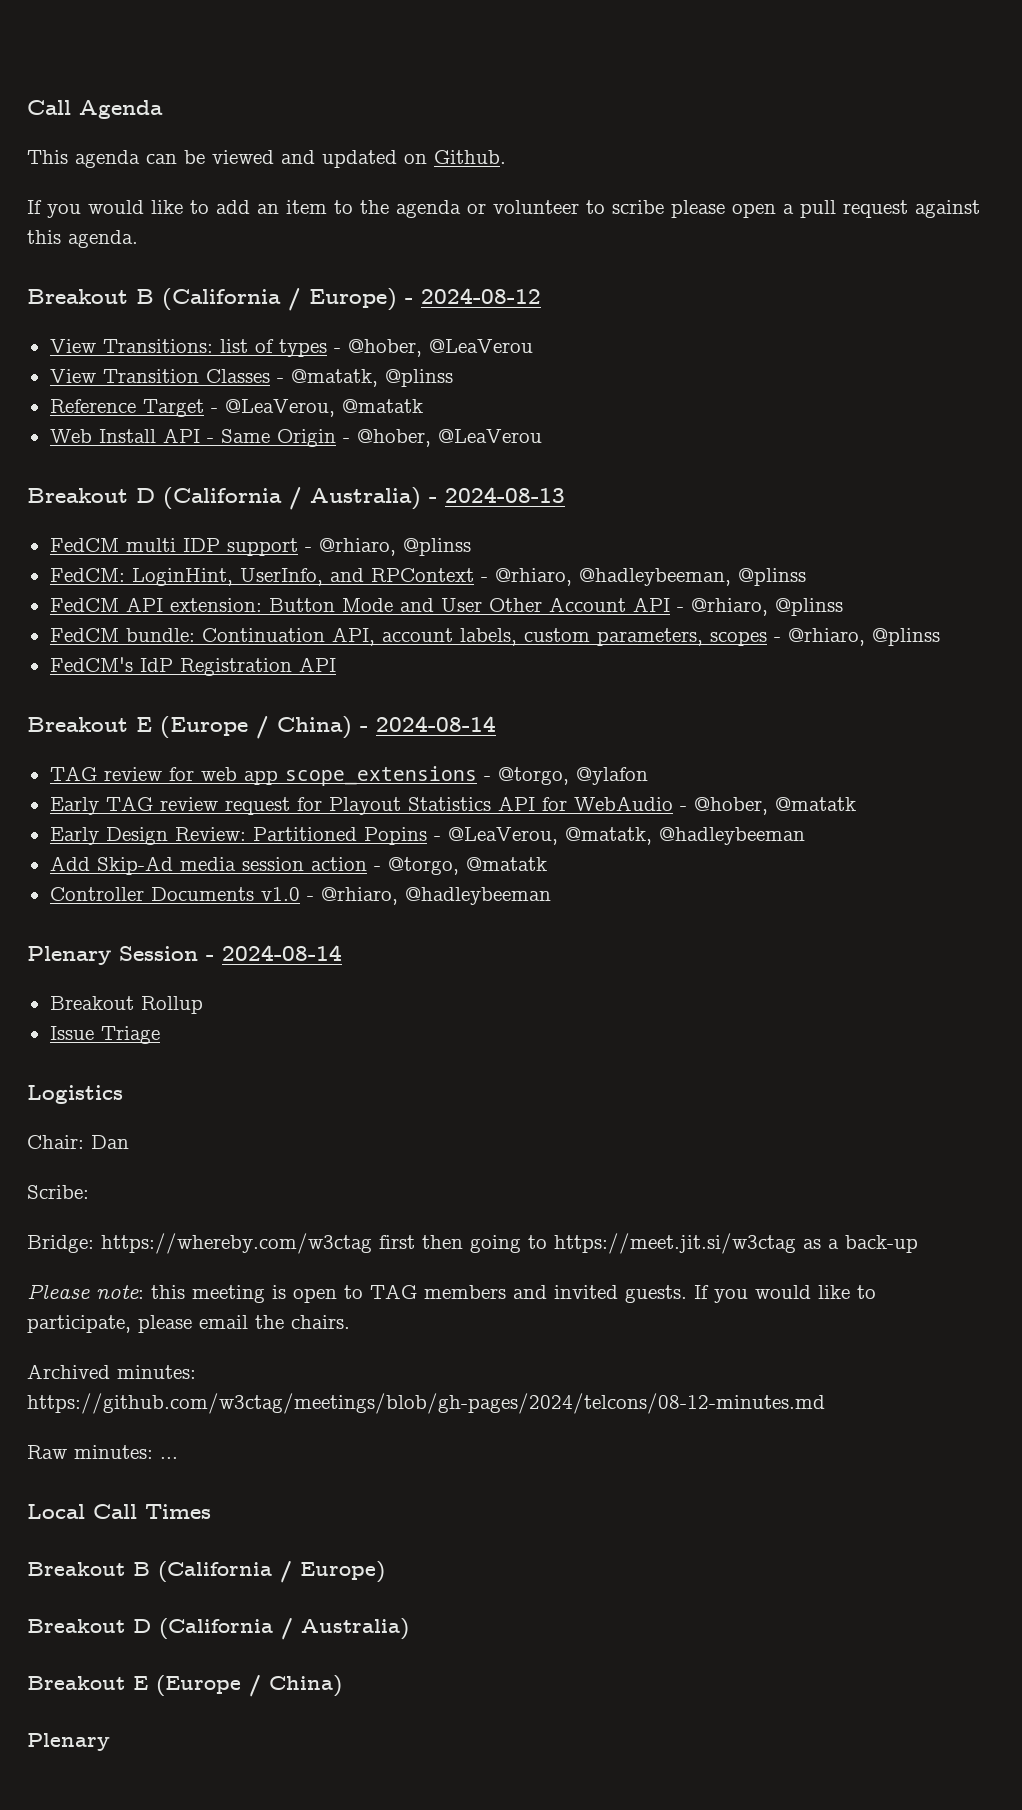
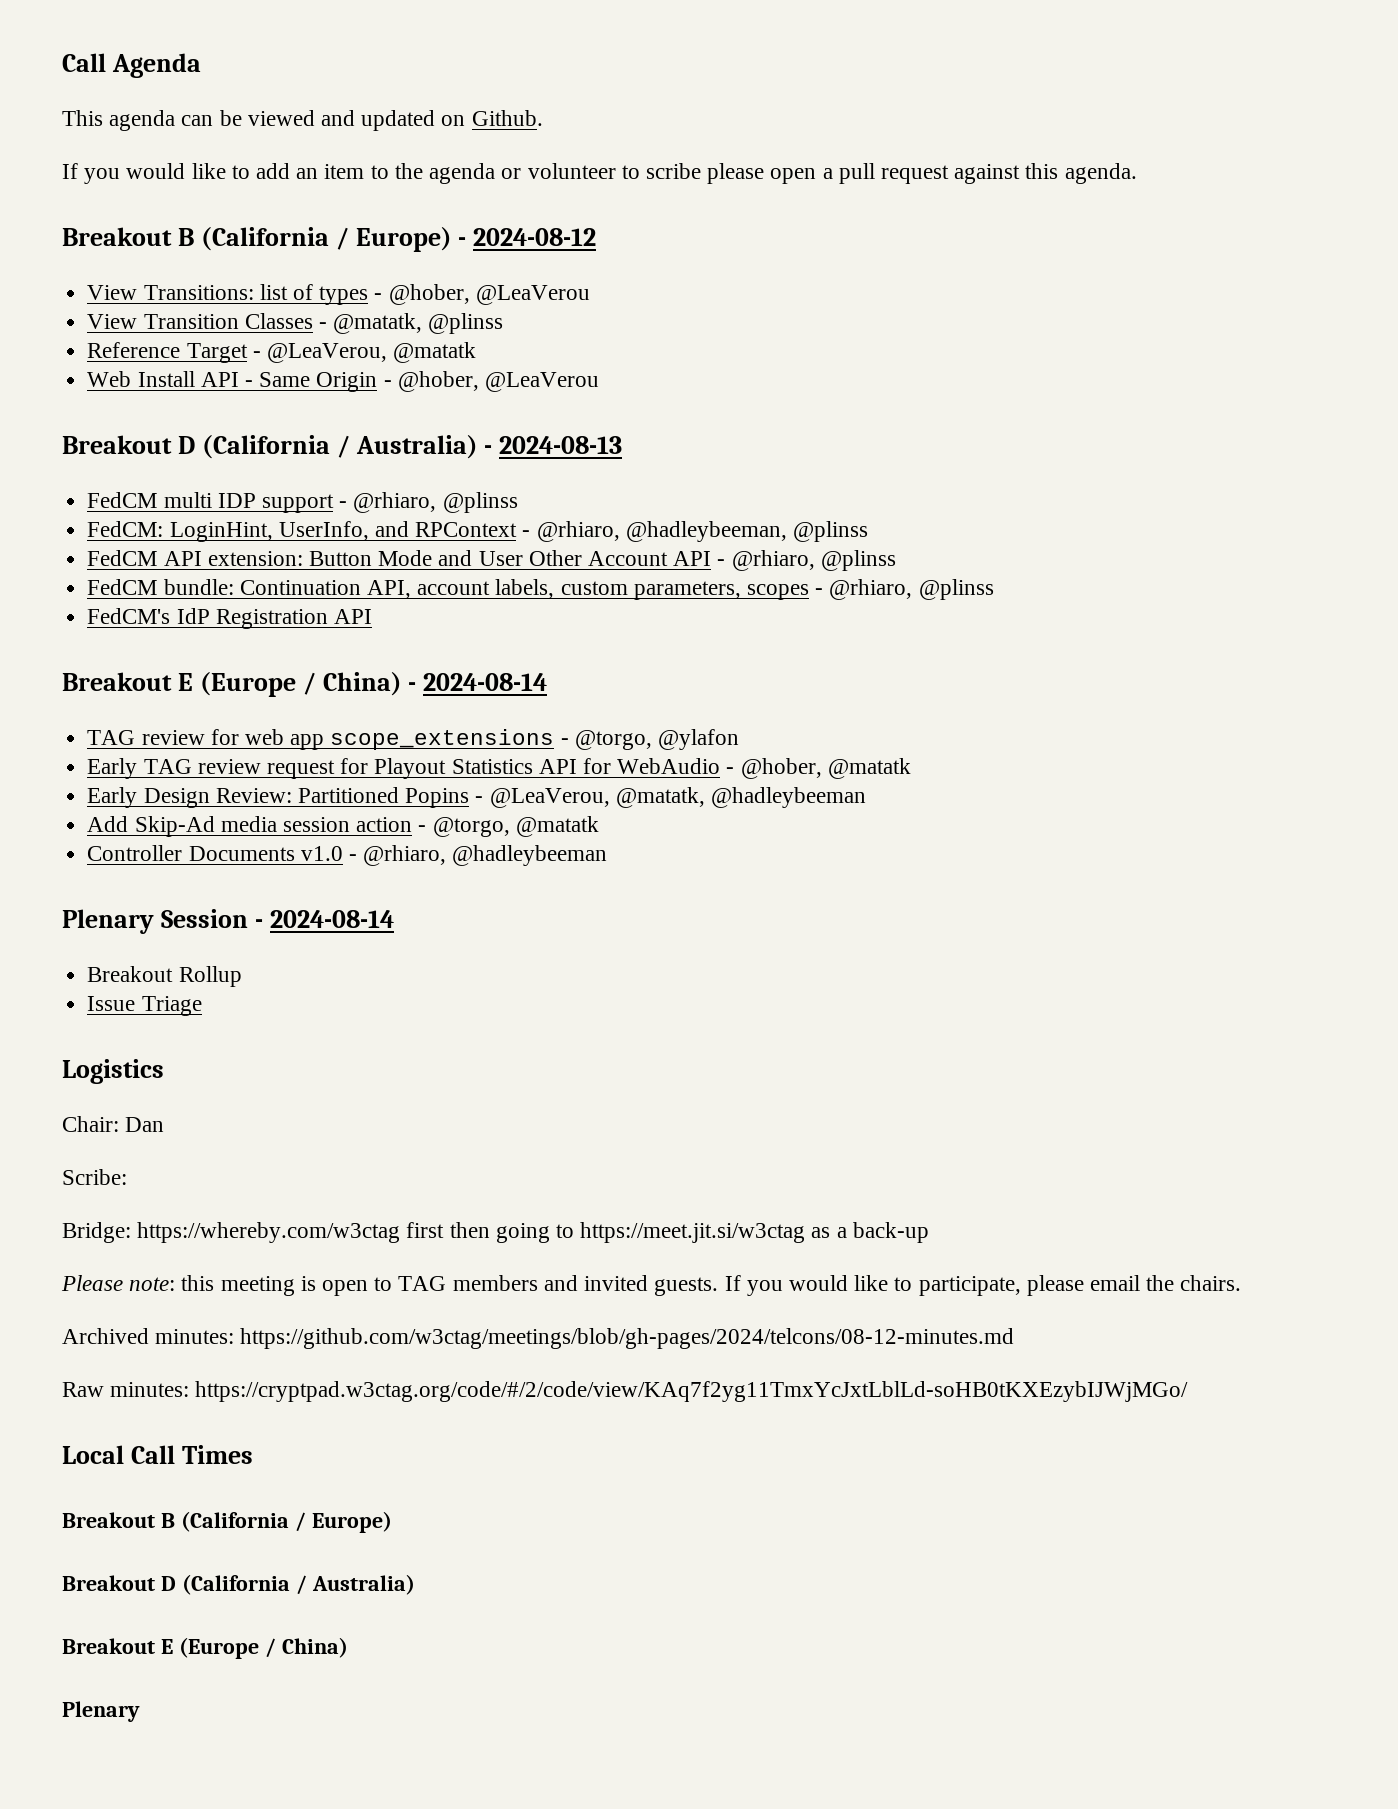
[160,1457,178,1459] ... -> [195,1381,1189,1402] https://cryptpad.w3ctag.org/code/#/2/code/view/KAq7f2yg11TmxYcJxtLblLd-soHB0tKXEzybIJWjMGo/

